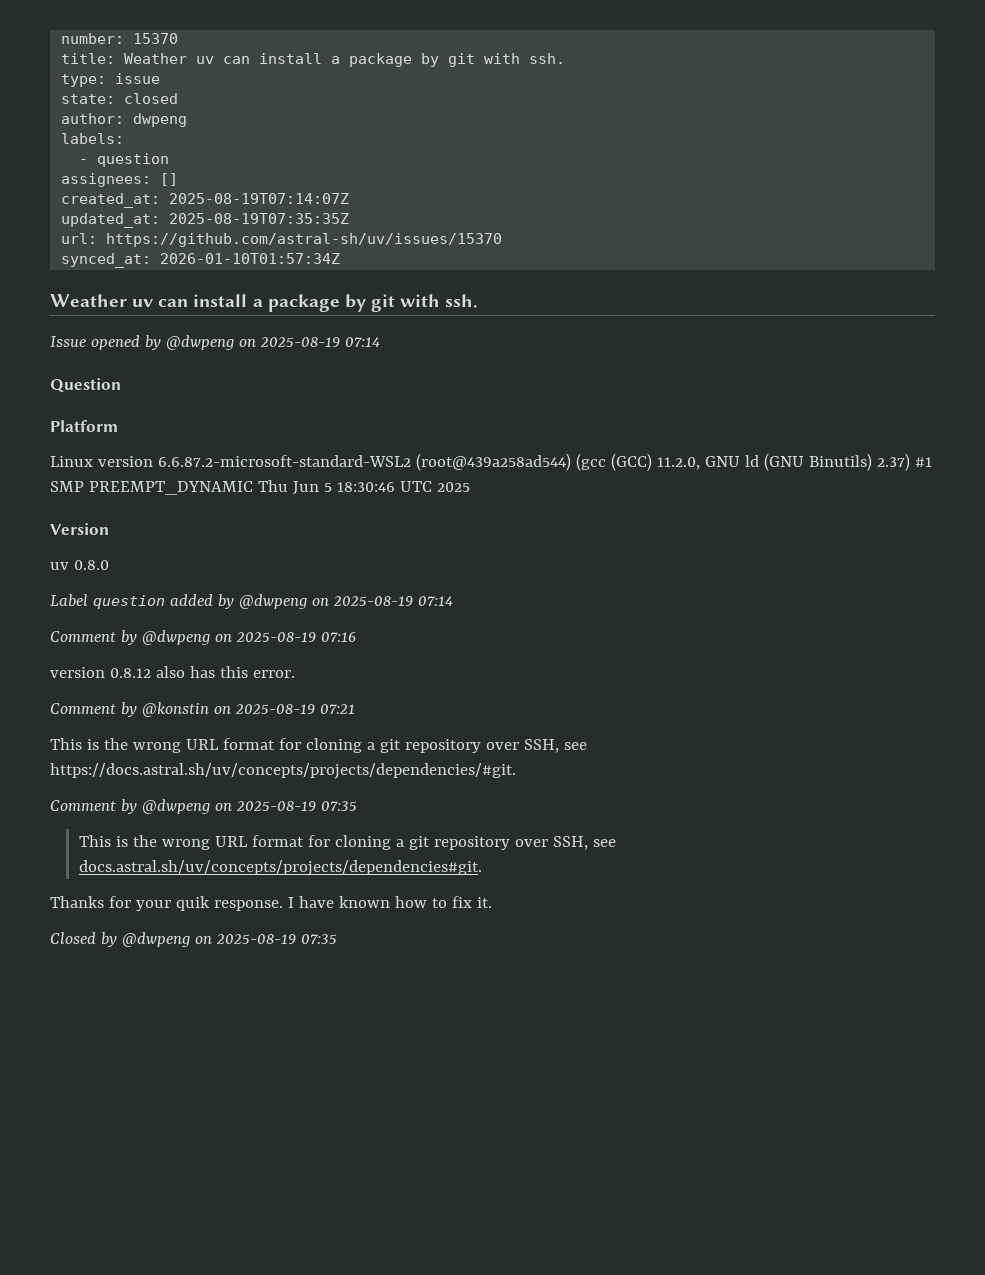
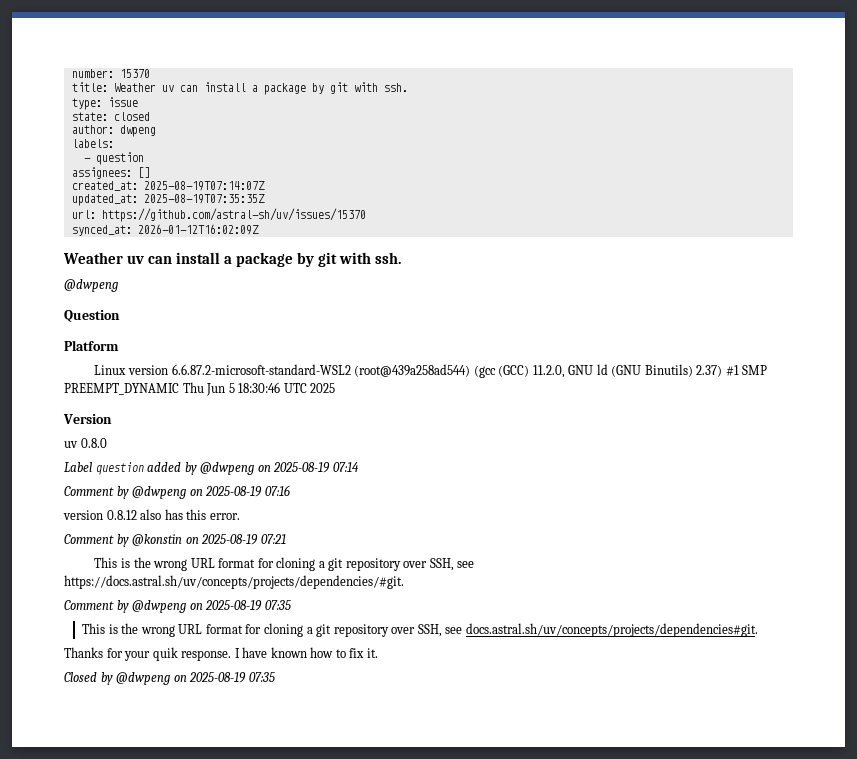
[160,253,341,264] 2026-01-10T01:57:34Z -> [137,224,259,235] 2026-01-12T16:02:09Z
[50,335,380,350] Issue opened by @dwpeng on 2025-08-19 07:14 -> [64,279,118,292] @dwpeng

